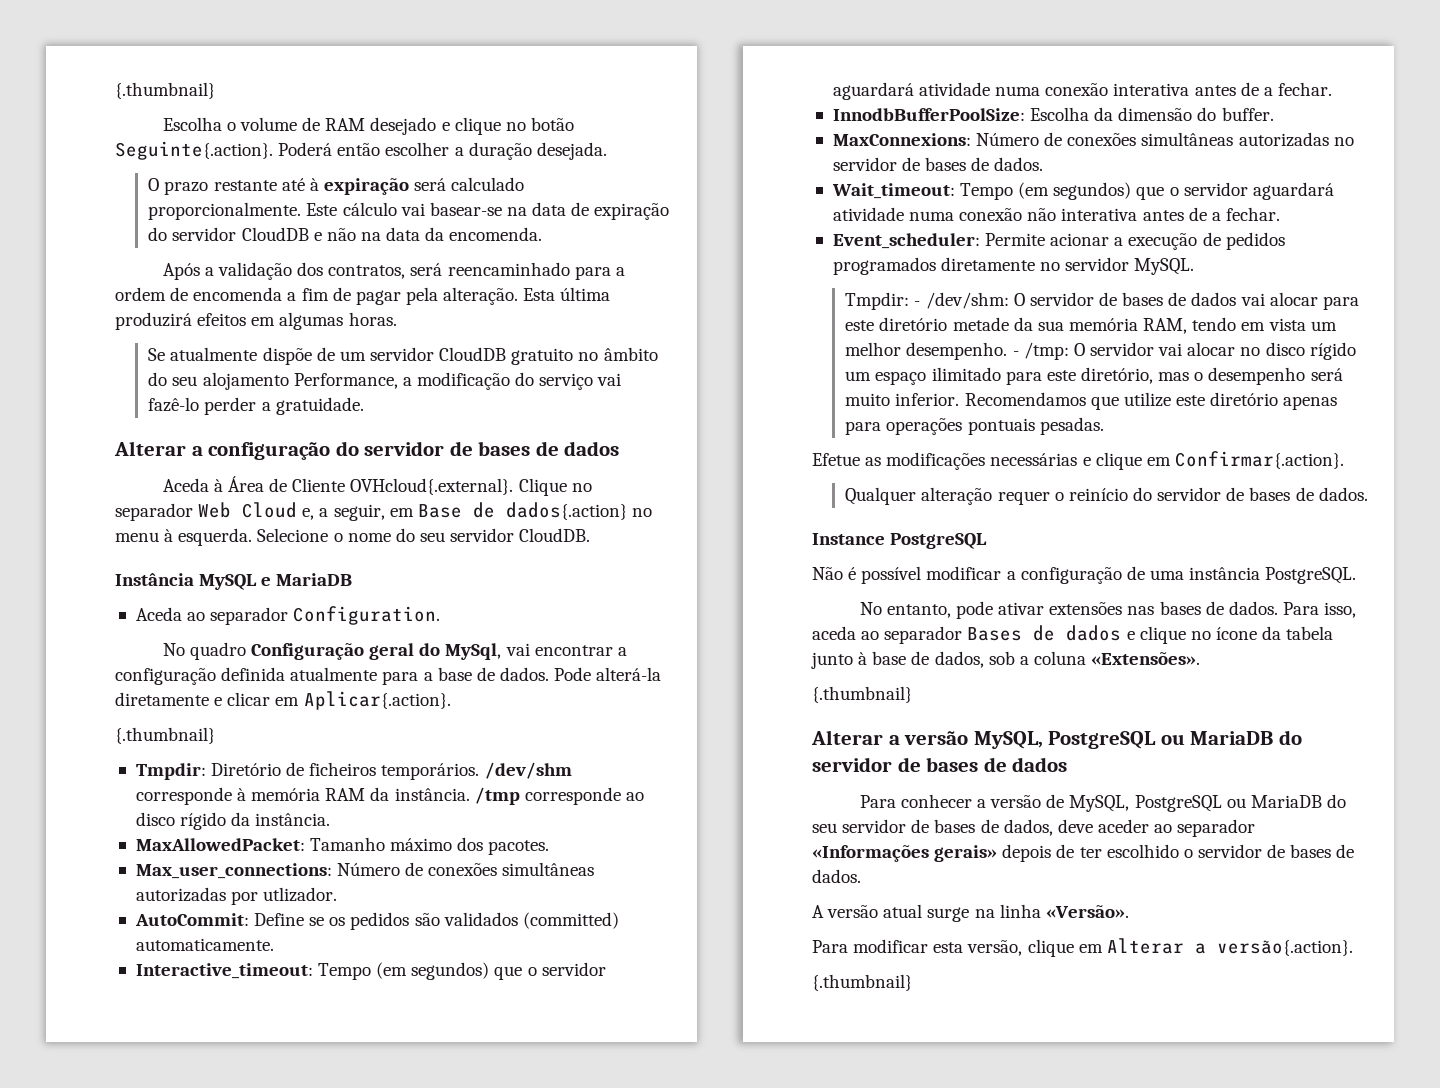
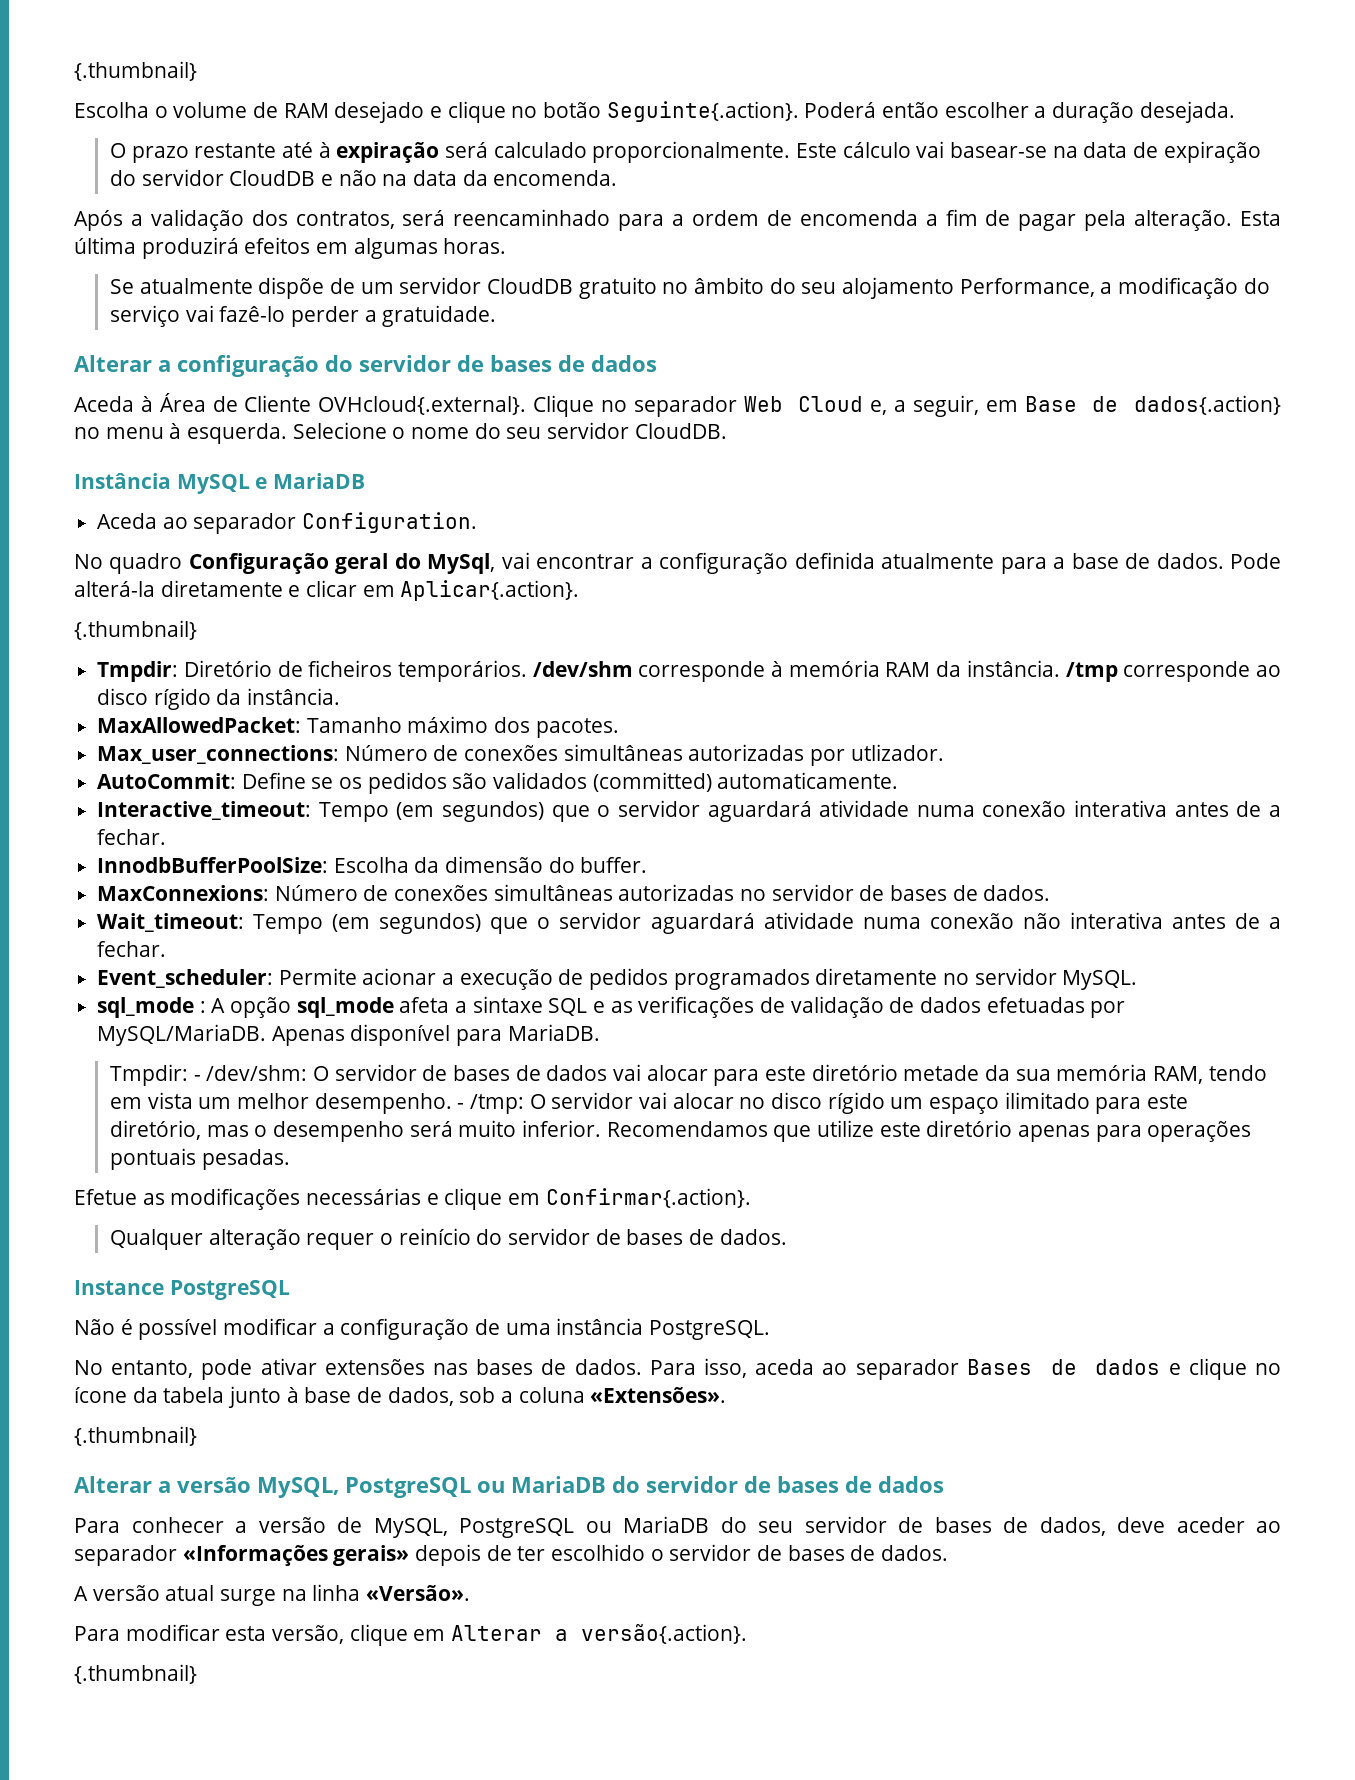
(1195, 266) none -> [97,996,1126,1018] [97,1024,600,1046] // sql_mode : A opção sql_mode afeta a sintaxe SQL e as verificações de validação de dados efetuadas por MySQL/MariaDB. Apenas disponível para MariaDB.

